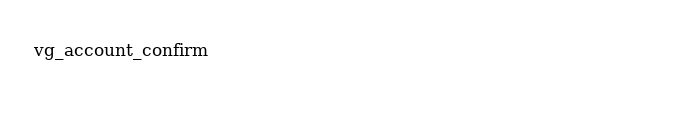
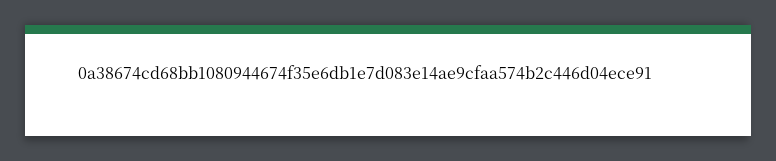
[33,43,208,60] vg_account_confirm -> [78,65,652,80] 0a38674cd68bb1080944674f35e6db1e7d083e14ae9cfaa574b2c446d04ece91

